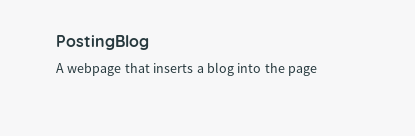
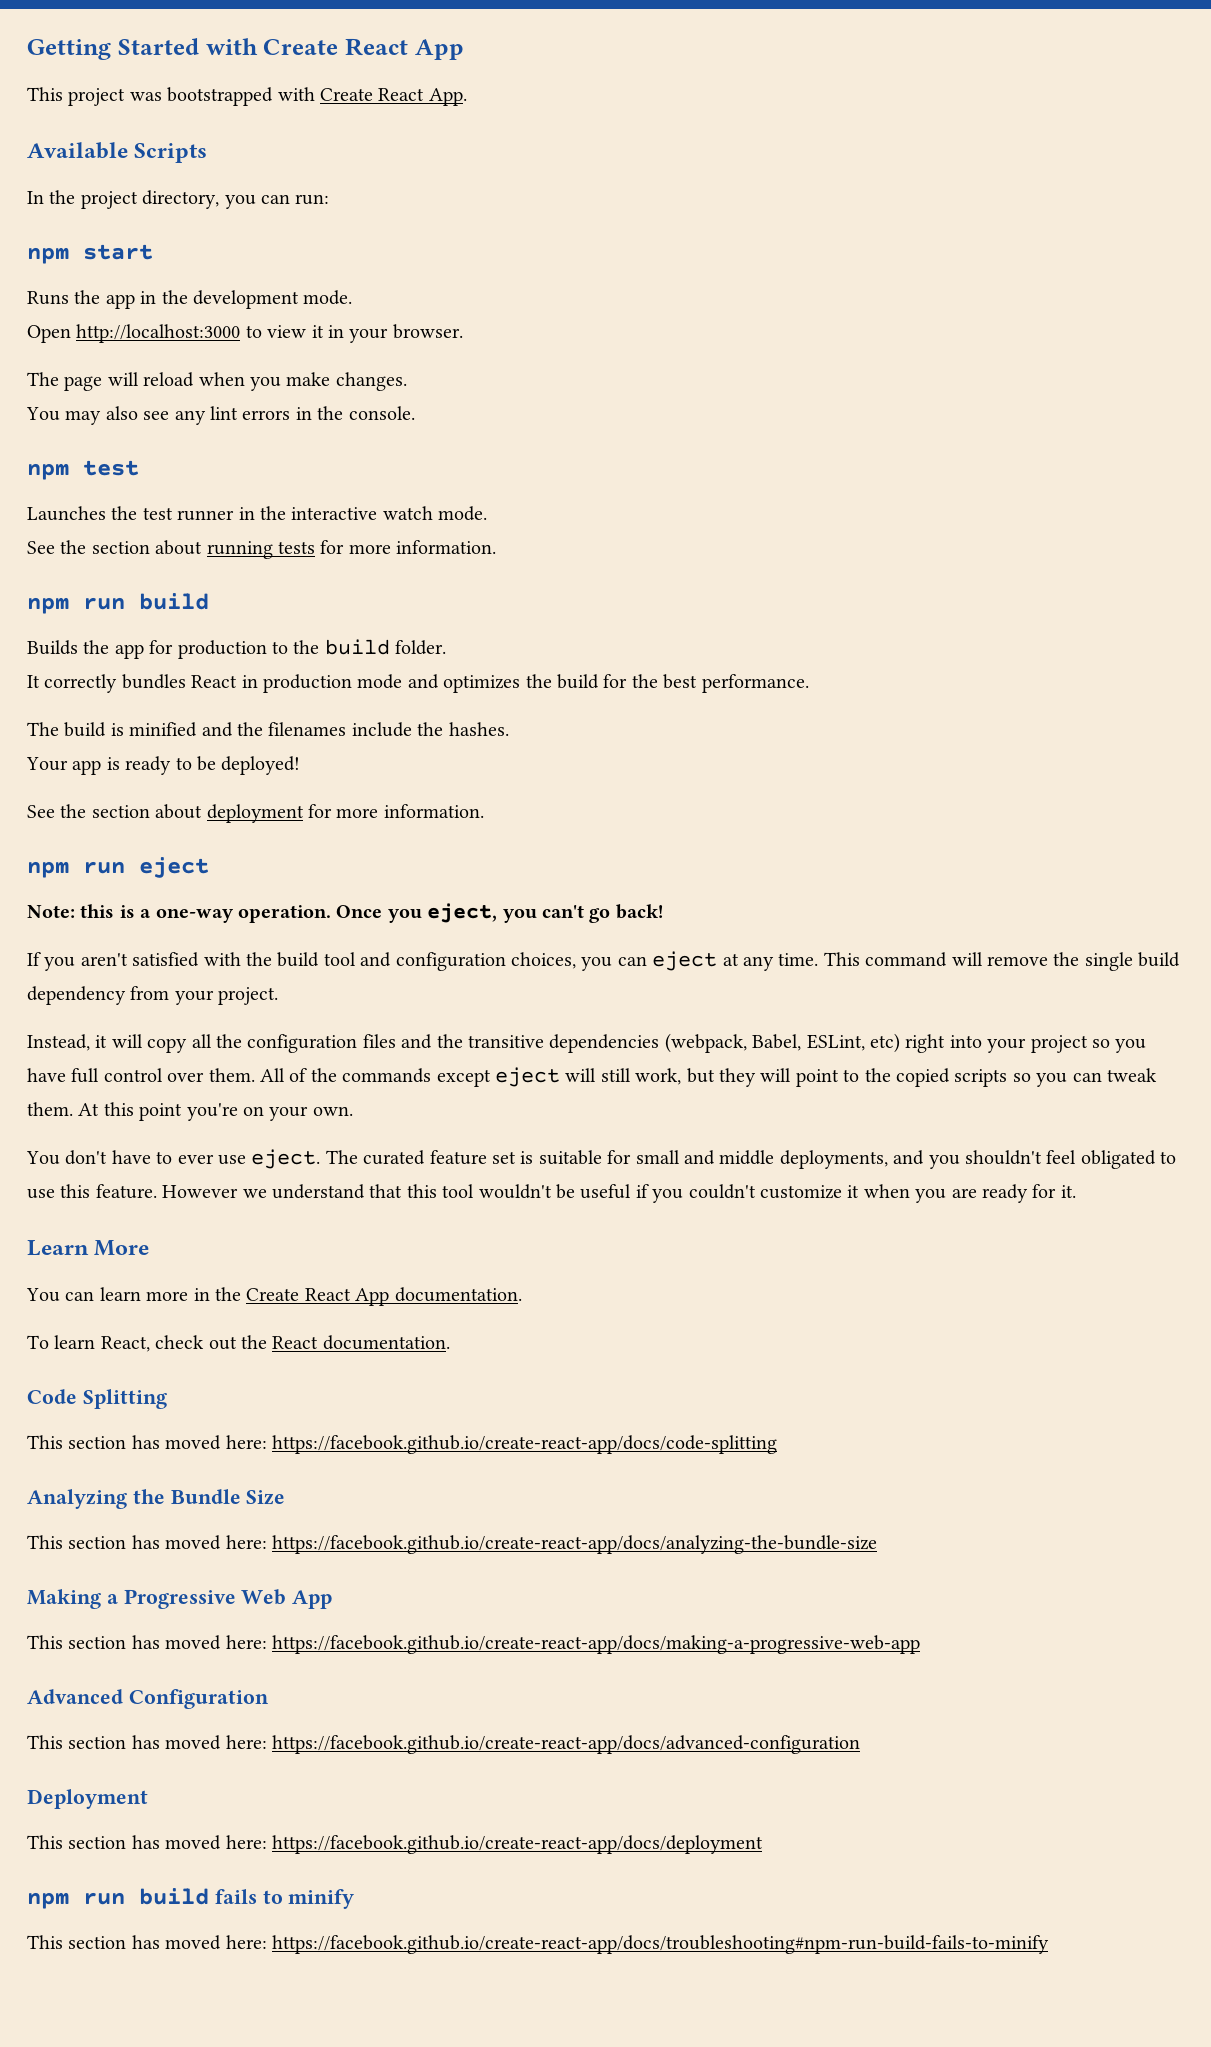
[56,35,149,50] [56,62,317,76] PostingBlog // A webpage that inserts a blog into the page -> [27,38,464,60] [27,87,467,106] [27,142,208,163] [27,190,330,209] [27,244,153,264] [27,290,353,309] [27,324,463,343] [27,372,407,391] [26,406,415,425] [27,460,139,480] [27,506,488,521] [27,540,497,559] [27,593,209,614] [27,639,447,659] [27,674,809,693] [27,722,509,737] [26,756,301,775] [27,804,484,823] [27,857,209,878] [27,903,663,923] [27,951,1181,971] [27,986,279,1005] [27,1033,1147,1053] [27,1067,1157,1087] [27,1102,353,1121] [26,1149,1177,1169] [27,1184,1076,1203] [27,1240,150,1256] [26,1287,522,1306] [27,1335,450,1352] [27,1389,167,1409] [27,1435,777,1454] [27,1489,286,1509] [27,1535,877,1554] [27,1589,333,1609] [27,1635,920,1654] [27,1689,269,1709] [27,1735,860,1754] [27,1789,148,1809] [27,1835,763,1854] [27,1888,355,1909] [27,1935,1049,1954] Getting Started with Create React App // This project was bootstrapped with Create React App. // Available Scripts // In the project directory, you can run: // npm start // Runs the app in the development mode. // Open http://localhost:3000 to view it in your browser. // The page will reload when you make changes. // You may also see any lint errors in the console. // npm test // Launches the test runner in the interactive watch mode. // See the section about running tests for more information. // npm run build // Builds the app for production to the build folder. // It correctly bundles React in production mode and optimizes the build for the best performance. // The build is minified and the filenames include the hashes. // Your app is ready to be deployed! // See the section about deployment for more information. // npm run eject // Note: this is a one-way operation. Once you eject, you can't go back! // If you aren't satisfied with the build tool and configuration choices, you can eject at any time. This command will remove the single build dependency from your project. // Instead, it will copy all the configuration files and the transitive dependencies (webpack, Babel, ESLint, etc) right into your project so you have full control over them. All of the commands except eject will still work, but they will point to the copied scripts so you can tweak them. At this point you're on your own. // You don't have to ever use eject. The curated feature set is suitable for small and middle deployments, and you shouldn't feel obligated to use this feature. However we understand that this tool wouldn't be useful if you couldn't customize it when you are ready for it. // Learn More // You can learn more in the Create React App documentation. // To learn React, check out the React documentation. // Code Splitting // This section has moved here: https://facebook.github.io/create-react-app/docs/code-splitting // Analyzing the Bundle Size // This section has moved here: https://facebook.github.io/create-react-app/docs/analyzing-the-bundle-size // Making a Progressive Web App // This section has moved here: https://facebook.github.io/create-react-app/docs/making-a-progressive-web-app // Advanced Configuration // This section has moved here: https://facebook.github.io/create-react-app/docs/advanced-configuration // Deployment // This section has moved here: https://facebook.github.io/create-react-app/docs/deployment // npm run build fails to minify // This section has moved here: https://facebook.github.io/create-react-app/docs/troubleshooting#npm-run-build-fails-to-minify

